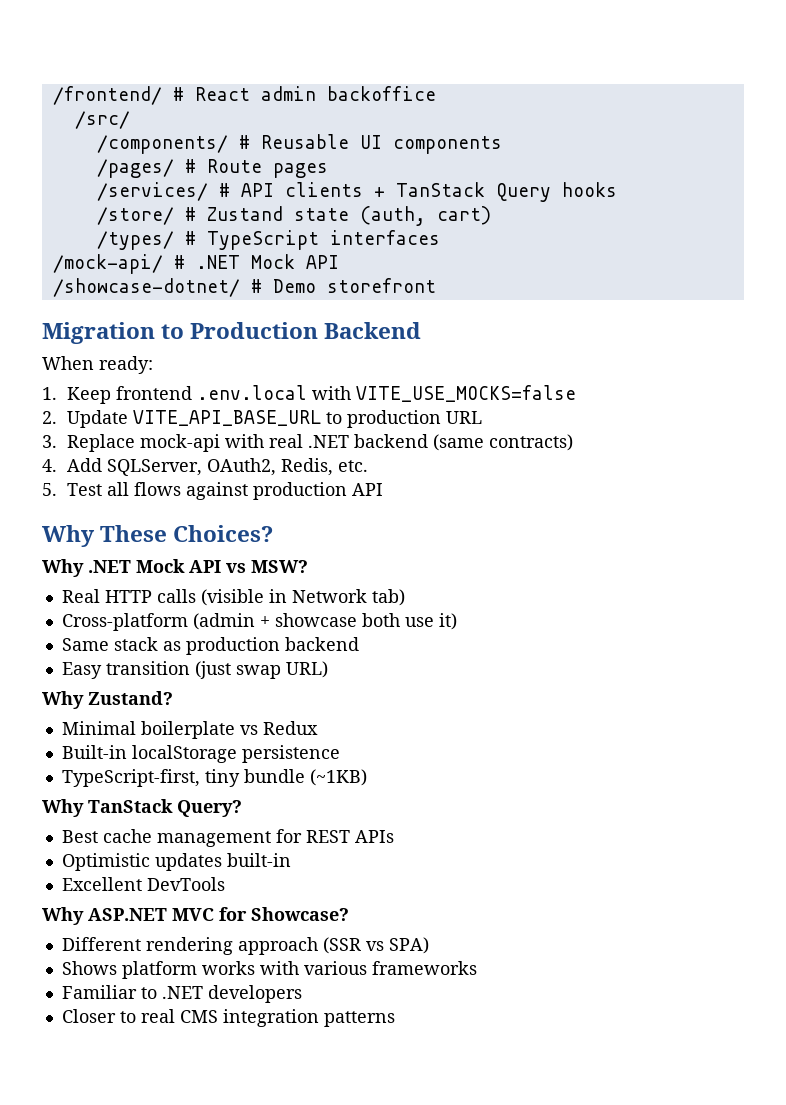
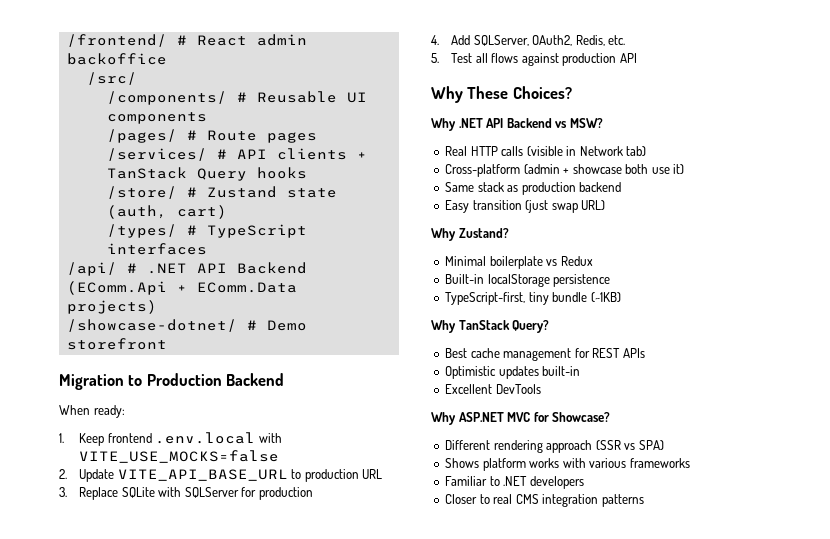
[52,254,163,274] /mock-api/ -> [66,262,117,276] /api/
[250,254,339,269] Mock API -> [196,262,307,274] [66,281,297,295] [66,300,157,314] API Backend (EComm.Api + EComm.Data projects)
[140,434,574,452] mock-api with real .NET backend (same contracts) -> [121,487,313,500] SQLite with SQLServer for production
[136,559,221,573] Mock API -> [486,118,552,128] API Backend

